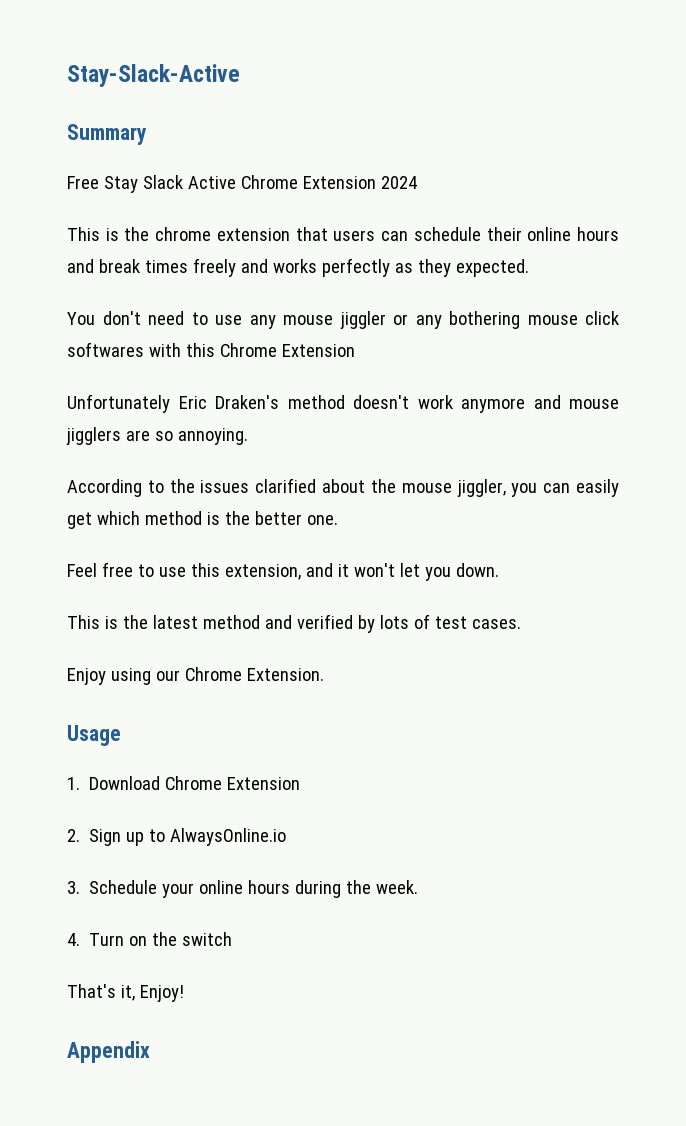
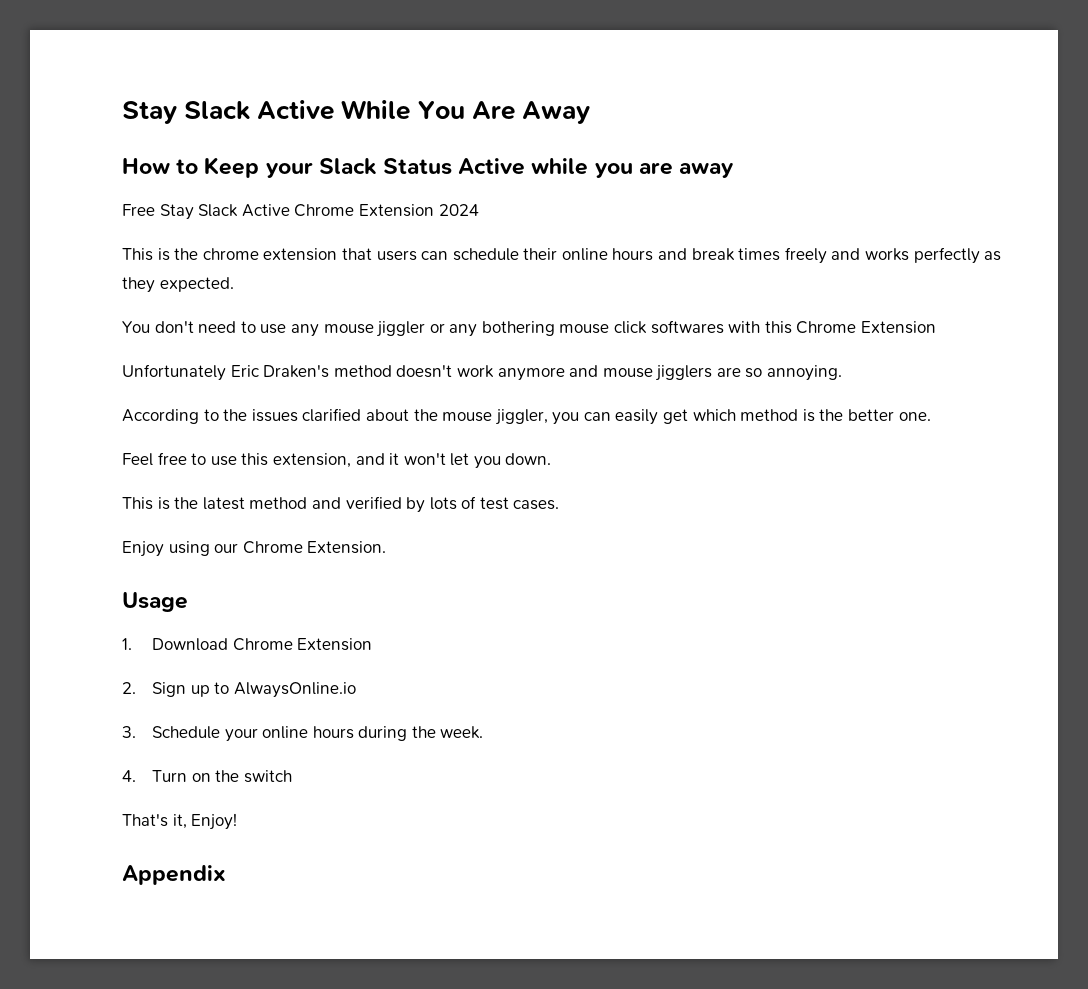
[67,64,240,87] [67,124,147,145] Stay-Slack-Active // Summary -> [122,100,590,124] [122,157,735,178] Stay Slack Active While You Are Away // How to Keep your Slack Status Active while you are away

